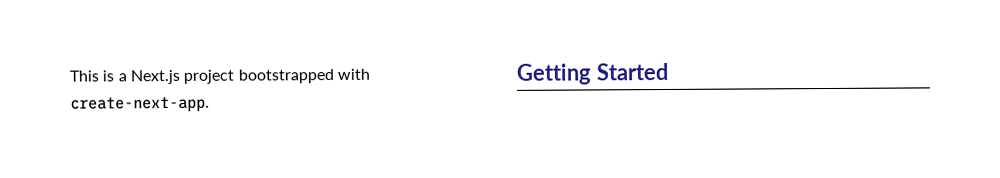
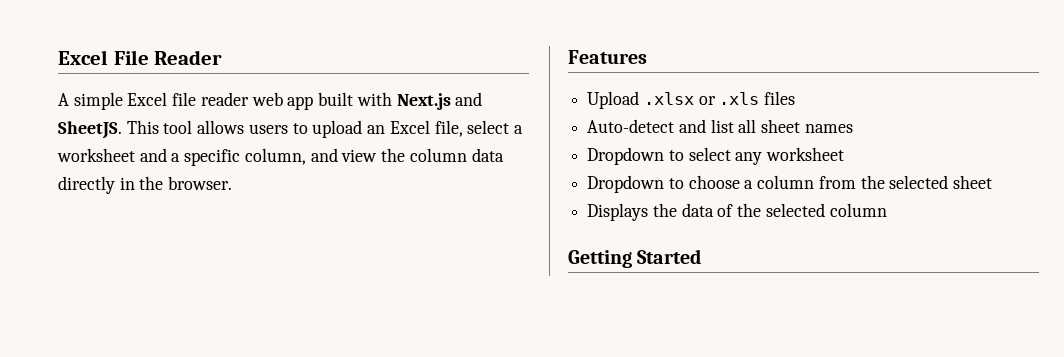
[69,68,370,85] [70,96,210,113] This is a Next.js project bootstrapped with create-next-app. -> [58,50,223,65] [58,92,483,110] [58,120,523,139] [57,148,504,166] [58,176,233,194] [568,50,647,64] [587,91,796,109] [587,119,853,133] [587,147,845,165] [587,175,993,193] [587,203,887,221] Excel File Reader // A simple Excel file reader web app built with Next.js and SheetJS. This tool allows users to upload an Excel file, select a worksheet and a specific column, and view the column data directly in the browser. // Features // Upload .xlsx or .xls files // Auto-detect and list all sheet names // Dropdown to select any worksheet // Dropdown to choose a column from the selected sheet // Displays the data of the selected column

